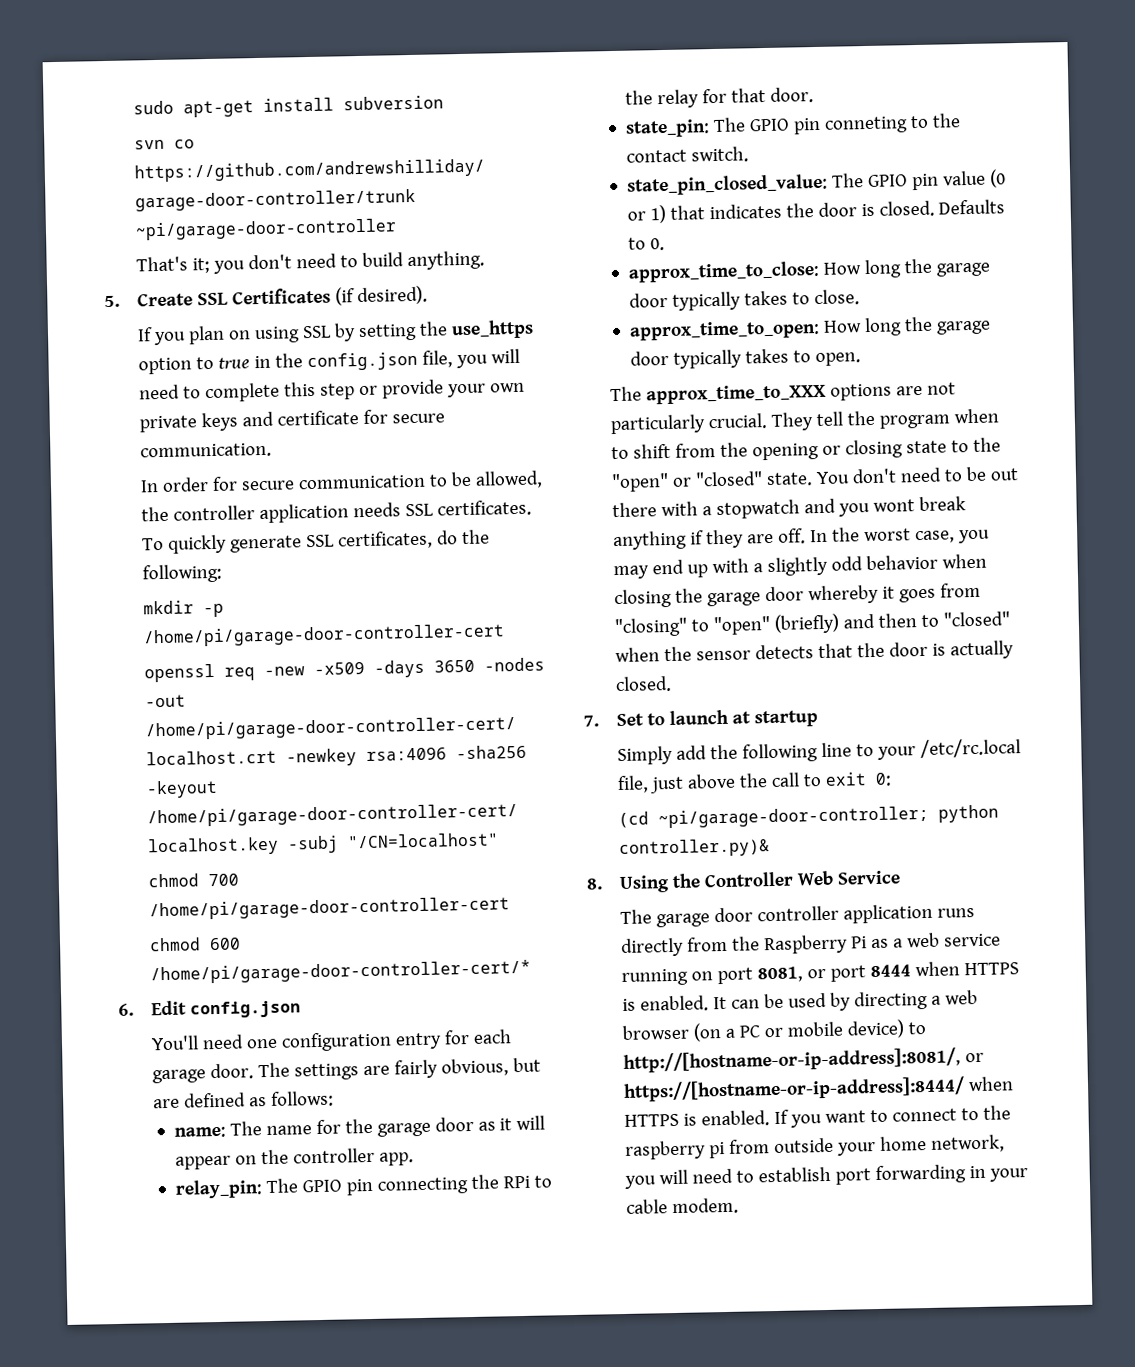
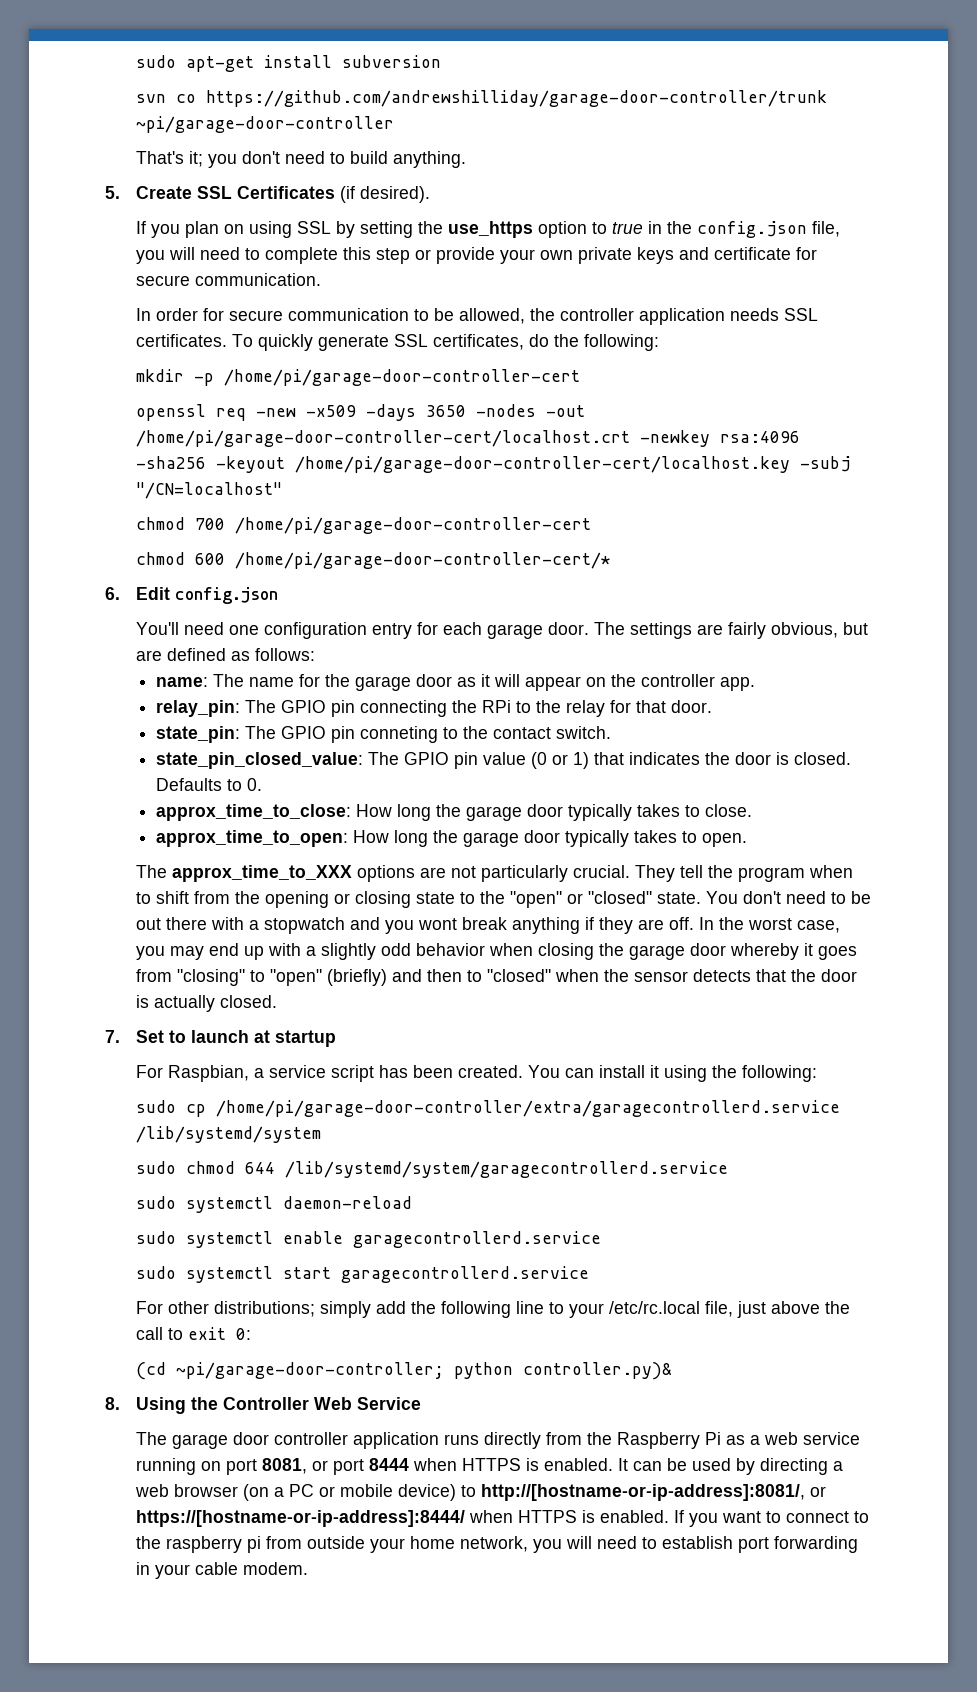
[617,745,674,766] Simply -> [136,1065,818,1082] [136,1100,841,1117] [136,1126,322,1143] [136,1161,729,1178] [136,1196,413,1213] [136,1231,602,1248] [136,1266,590,1283] [136,1301,372,1318] For Raspbian, a service script has been created. You can install it using the following: // sudo cp /home/pi/garage-door-controller/extra/garagecontrollerd.service /lib/systemd/system // sudo chmod 644 /lib/systemd/system/garagecontrollerd.service // sudo systemctl daemon-reload // sudo systemctl enable garagecontrollerd.service // sudo systemctl start garagecontrollerd.service // For other distributions; simply

